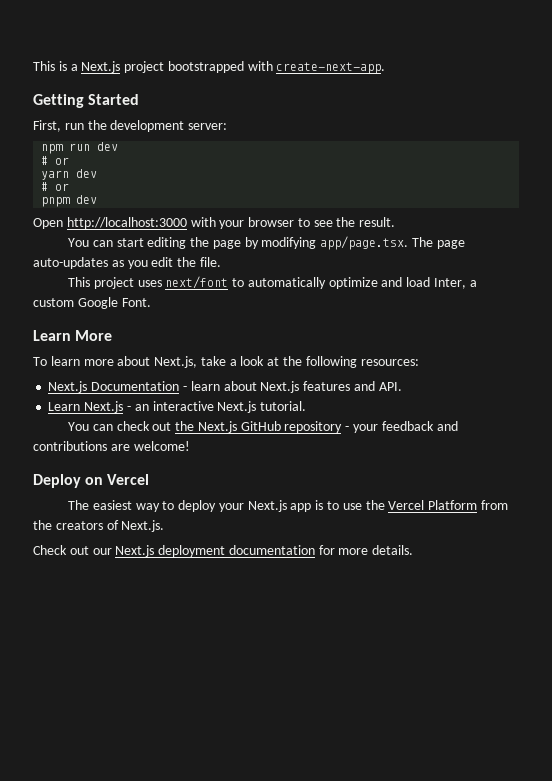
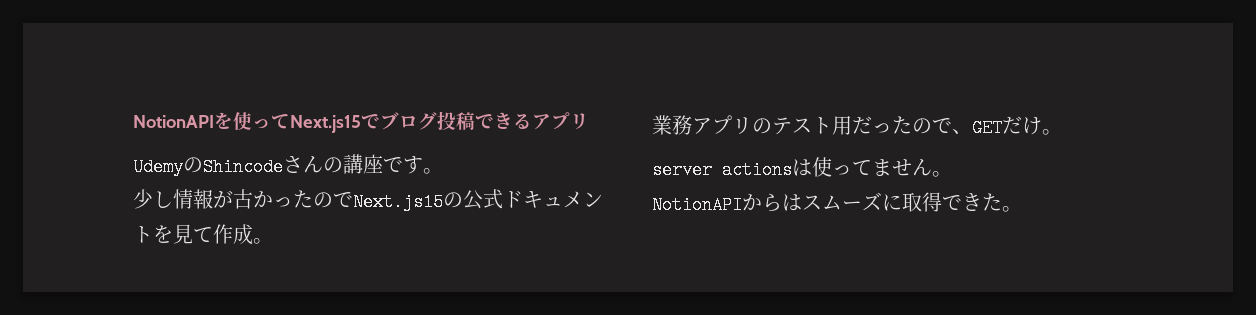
[33,61,386,74] [33,94,140,108] [33,120,228,132] [41,142,119,154] [41,156,70,165] [41,169,98,180] [41,182,70,191] [41,195,98,207] [33,217,396,229] [67,236,465,250] [33,257,221,269] [67,276,477,289] [33,297,151,309] [33,330,113,341] [33,356,419,368] [48,381,402,393] [48,401,307,413] [67,421,458,433] [33,441,190,451] [33,474,150,488] [67,500,508,512] [33,520,165,532] [33,545,414,557] This is a Next.js project bootstrapped with create-next-app. // Getting Started // First, run the development server: // npm run dev // # or // yarn dev // # or // pnpm dev // Open http://localhost:3000 with your browser to see the result. // You can start editing the page by modifying app/page.tsx. The page auto-updates as you edit the file. // This project uses next/font to automatically optimize and load Inter, a custom Google Font. // Learn More // To learn more about Next.js, take a look at the following resources: // Next.js Documentation - learn about Next.js features and API. // Learn Next.js - an interactive Next.js tutorial. // You can check out the Next.js GitHub repository - your feedback and contributions are welcome! // Deploy on Vercel // The easiest way to deploy your Next.js app is to use the Vercel Platform from the creators of Next.js. // Check out our Next.js deployment documentation for more details. -> [133,111,589,133] [133,154,443,176] [133,189,603,211] [133,224,273,245] [652,115,1062,137] [652,157,952,179] [652,192,1022,214] NotionAPIを使ってNext.js15でブログ投稿できるアプリ // UdemyのShincodeさんの講座です。 // 少し情報が古かったのでNext.js15の公式ドキュメントを見て作成。 // 業務アプリのテスト用だったので、GETだけ。 // server actionsは使ってません。 // NotionAPIからはスムーズに取得できた。

